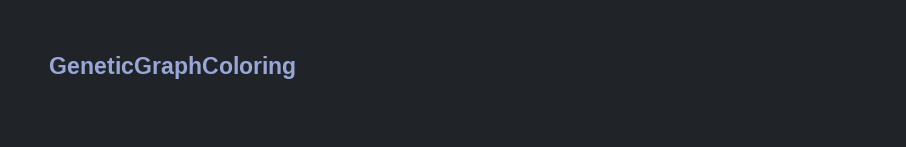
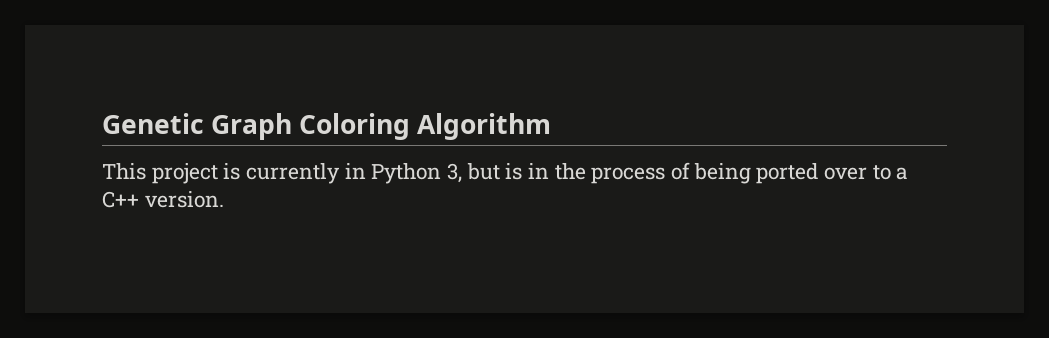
[49,56,296,79] GeneticGraphColoring -> [102,113,552,140] [102,162,909,184] [102,191,224,208] Genetic Graph Coloring Algorithm // This project is currently in Python 3, but is in the process of being ported over to a C++ version.

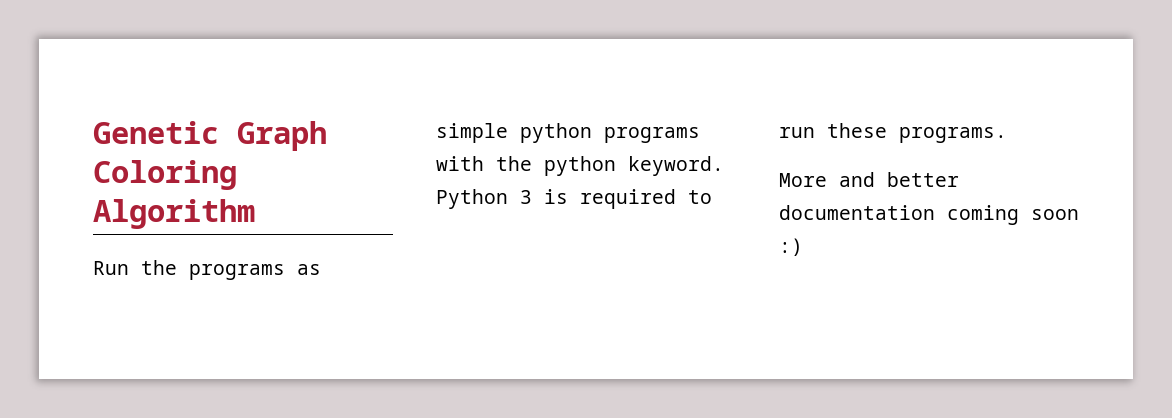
[102,162,909,184] [102,191,224,208] This project is currently in Python 3, but is in the process of being ported over to a C++ version. -> [93,260,321,280] [436,123,700,143] [436,156,724,176] [436,189,712,209] [779,123,1007,143] [779,172,959,187] [779,205,1079,225] [779,238,803,256] Run the programs as simple python programs with the python keyword. Python 3 is required to run these programs. // More and better documentation coming soon :)

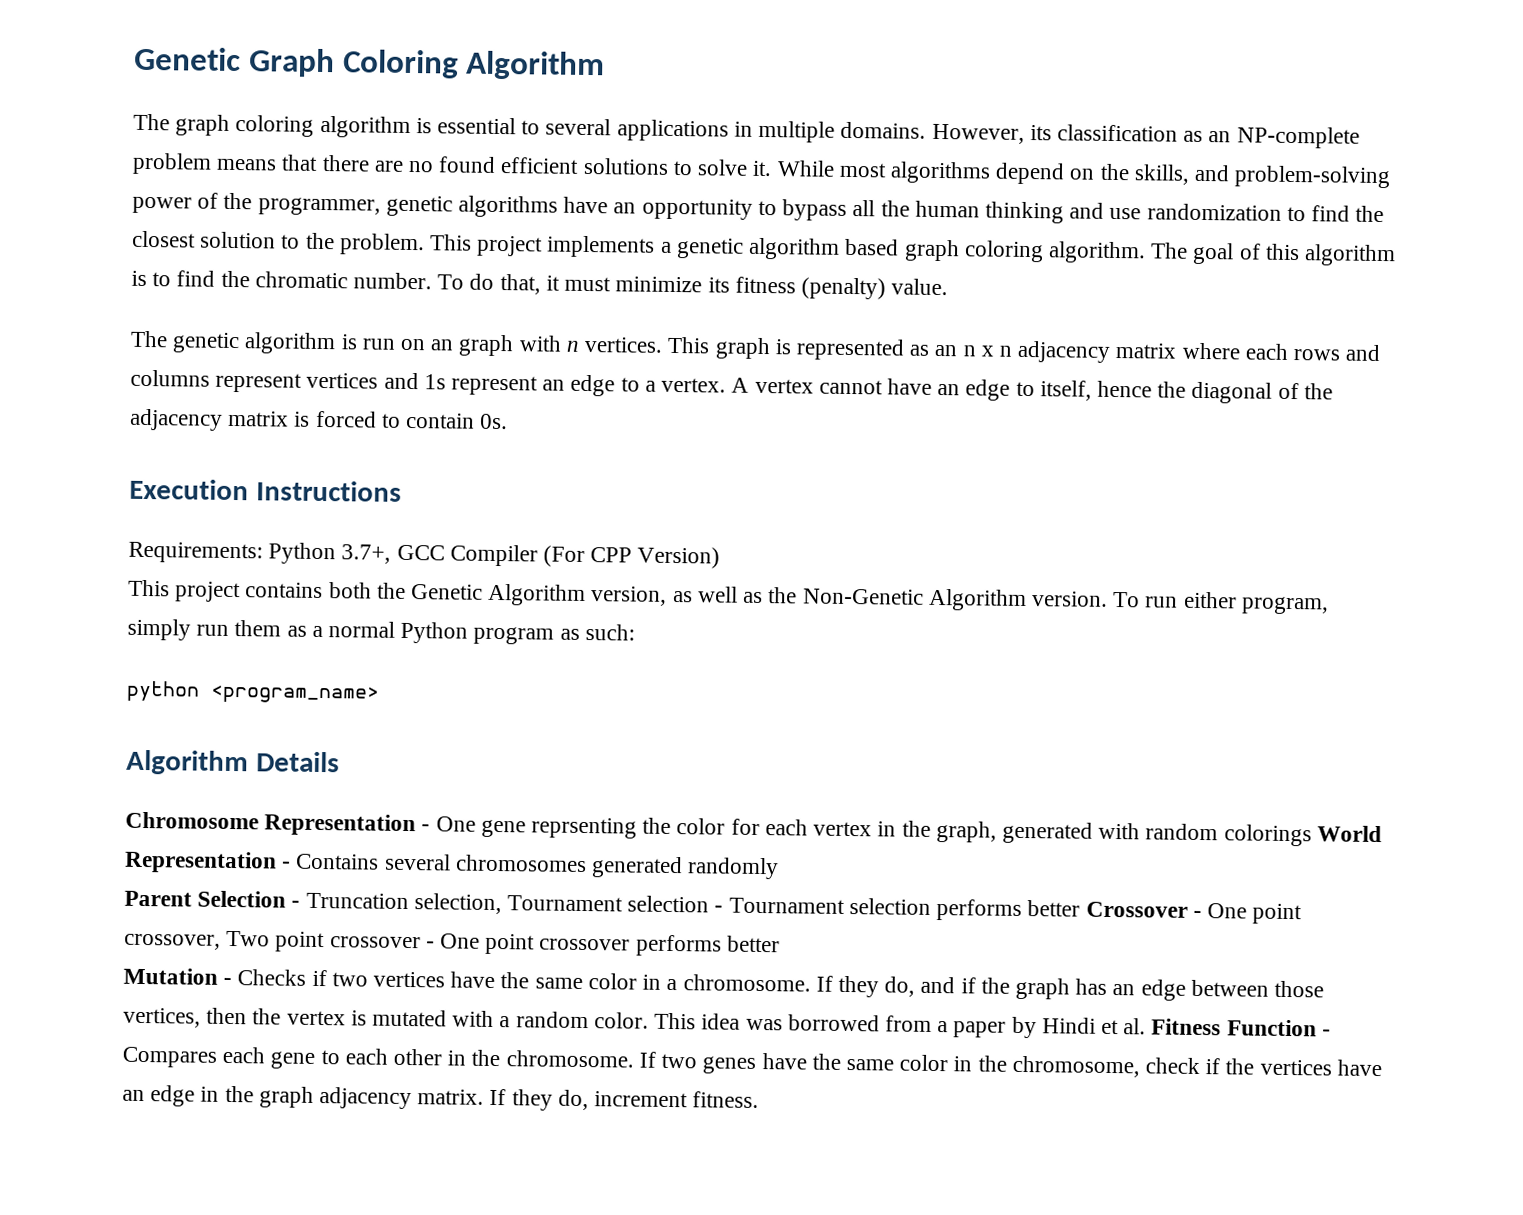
[93,260,321,280] [436,123,700,143] [436,156,724,176] [436,189,712,209] [779,123,1007,143] [779,172,959,187] [779,205,1079,225] [779,238,803,256] Run the programs as simple python programs with the python keyword. Python 3 is required to run these programs. // More and better documentation coming soon :) -> [133,113,1360,149] [132,152,1392,189] [132,192,1385,224] [132,230,1396,267] [131,270,949,300] [130,330,1382,363] [130,369,1333,404] [129,408,509,431] [129,478,402,502] [128,541,721,569] [128,579,1329,615] [127,618,635,645] [126,680,380,704] [126,749,340,776] [125,811,1382,847] [124,850,780,880] [124,890,1303,925] [124,930,780,957] [123,967,1325,1001] [123,1007,1331,1039] [122,1046,1382,1078] [122,1085,760,1111] The graph coloring algorithm is essential to several applications in multiple domains. However, its classification as an NP-complete problem means that there are no found efficient solutions to solve it. While most algorithms depend on the skills, and problem-solving power of the programmer, genetic algorithms have an opportunity to bypass all the human thinking and use randomization to find the closest solution to the problem. This project implements a genetic algorithm based graph coloring algorithm. The goal of this algorithm is to find the chromatic number. To do that, it must minimize its fitness (penalty) value. // The genetic algorithm is run on an graph with n vertices. This graph is represented as an n x n adjacency matrix where each rows and columns represent vertices and 1s represent an edge to a vertex. A vertex cannot have an edge to itself, hence the diagonal of the adjacency matrix is forced to contain 0s. // Execution Instructions // Requirements: Python 3.7+, GCC Compiler (For CPP Version) // This project contains both the Genetic Algorithm version, as well as the Non-Genetic Algorithm version. To run either program, simply run them as a normal Python program as such: // python <program_name> // Algorithm Details // Chromosome Representation - One gene reprsenting the color for each vertex in the graph, generated with random colorings World Representation - Contains several chromosomes generated randomly // Parent Selection - Truncation selection, Tournament selection - Tournament selection performs better Crossover - One point crossover, Two point crossover - One point crossover performs better // Mutation - Checks if two vertices have the same color in a chromosome. If they do, and if the graph has an edge between those vertices, then the vertex is mutated with a random color. This idea was borrowed from a paper by Hindi et al. Fitness Function - Compares each gene to each other in the chromosome. If two genes have the same color in the chromosome, check if the vertices have an edge in the graph adjacency matrix. If they do, increment fitness.

